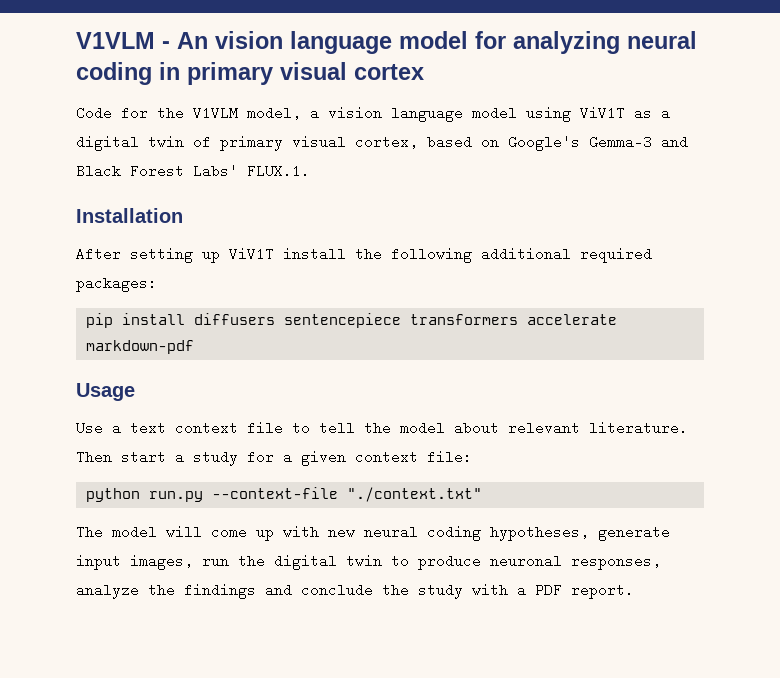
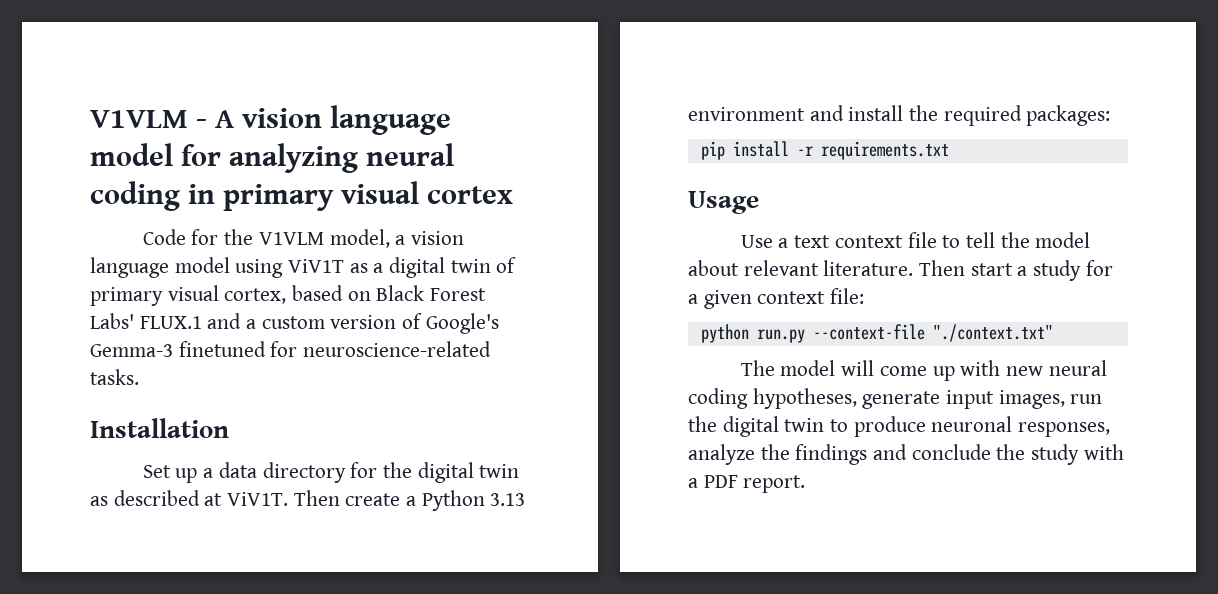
[177,32,208,49] An -> [215,110,234,128] A
[508,135,688,151] [76,164,310,178] [76,208,183,223] [76,247,571,263] Google's Gemma-3 and Black Forest Labs' FLUX.1. // Installation // After setting up ViV1T install the following additional -> [376,285,487,301] [90,313,499,334] [90,341,492,357] [90,369,139,385] [90,418,229,438] [142,462,520,483] [90,490,526,511] [688,105,939,121] Black Forest Labs' FLUX.1 and a custom version of Google's Gemma-3 finetuned for neuroscience-related tasks. // Installation // Set up a data directory for the digital twin as described at ViV1T. Then create a Python 3.13 environment and install the
[194,313,618,328] [86,340,195,354] diffusers sentencepiece transformers accelerate markdown-pdf -> [796,141,949,160] -r requirements.txt

